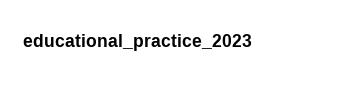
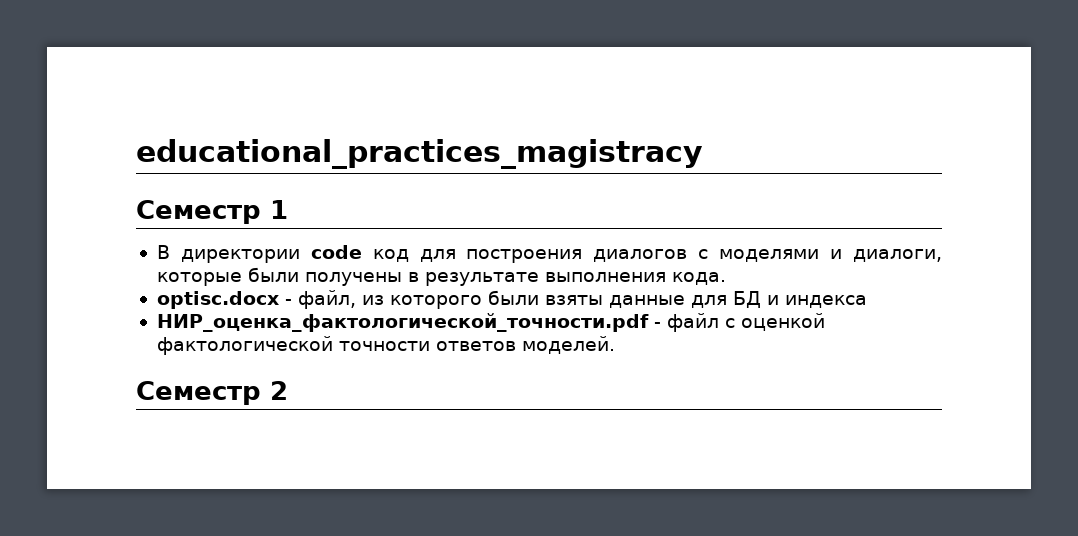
[23,34,252,51] educational_practice_2023 -> [136,139,703,169] [136,200,288,224] [156,245,942,263] [156,267,726,286] [156,290,867,309] [156,313,825,332] [156,336,615,355] [136,381,288,405] educational_practices_magistracy // Семестр 1 // В директории code код для построения диалогов с моделями и диалоги, которые были получены в результате выполнения кода. // optisc.docx - файл, из которого были взяты данные для БД и индекса // НИР_оценка_фактологической_точности.pdf - файл с оценкой фактологической точности ответов моделей. // Семестр 2

